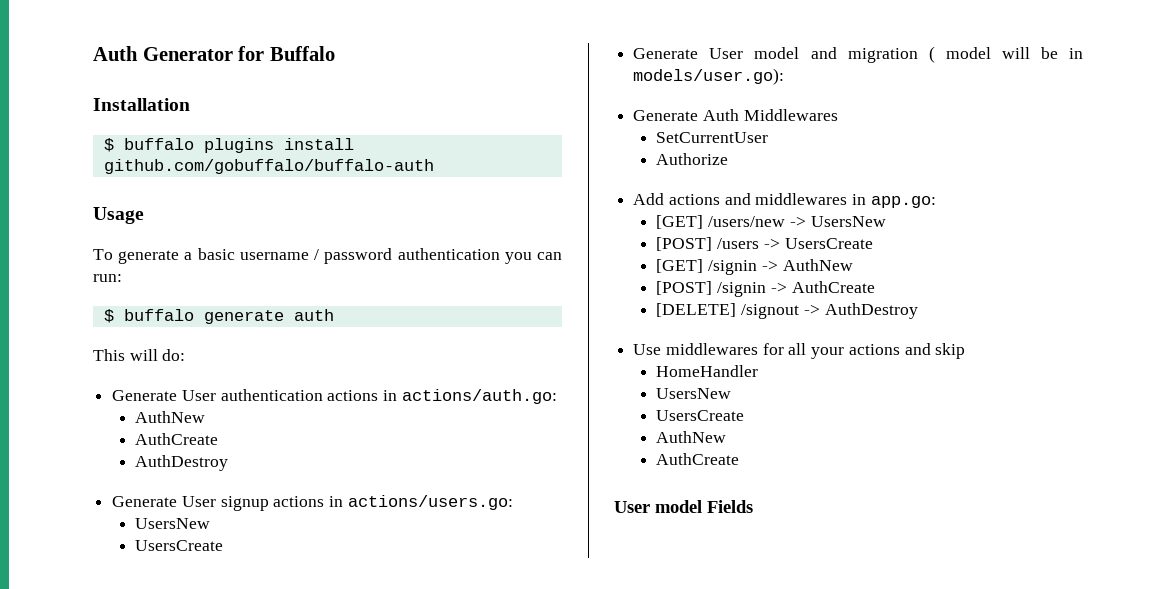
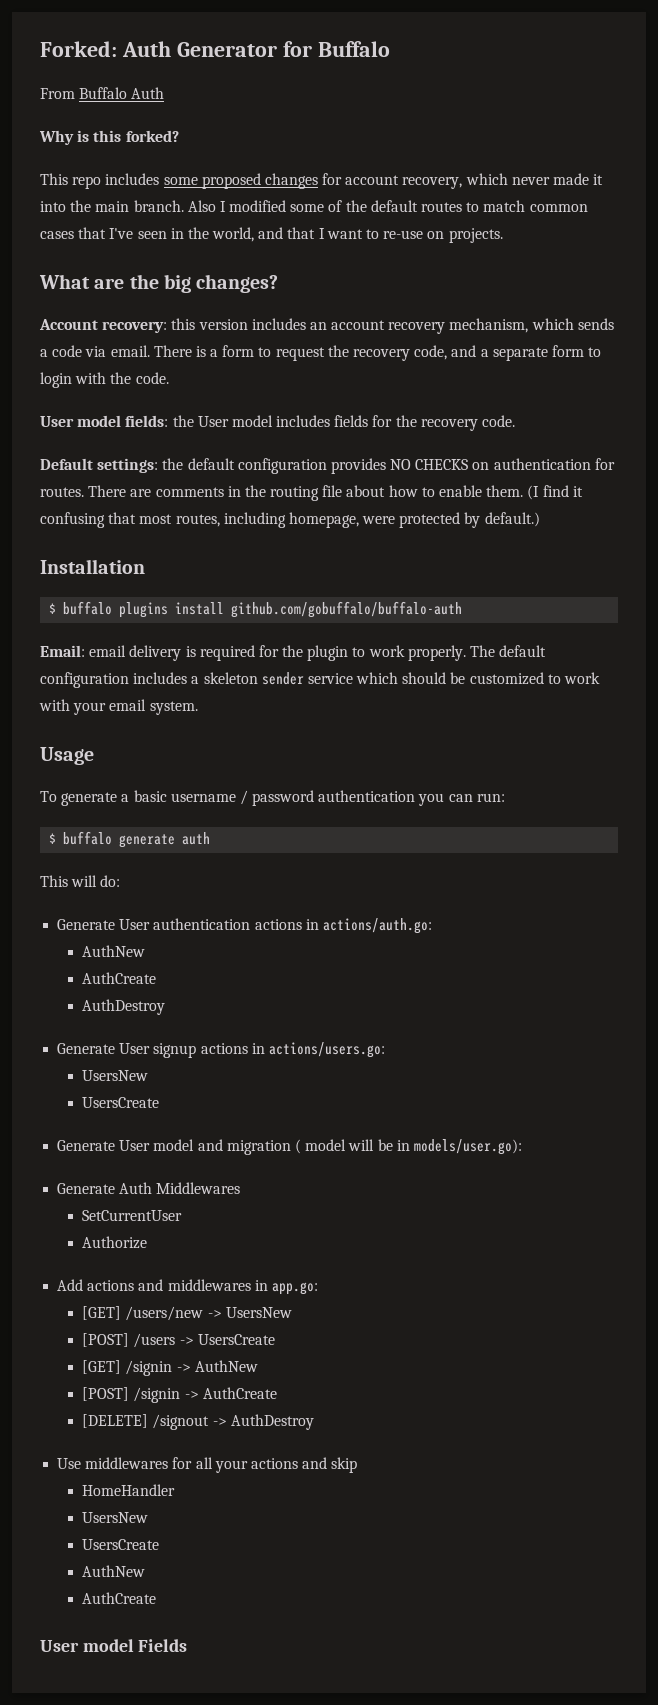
(93, 53) none -> [40,41,117,57] Forked:
(335, 53) none -> [40,87,165,99] [39,130,179,145] [40,173,604,189] [40,200,588,212] [40,227,503,243] [39,274,279,293] [39,318,614,334] [40,345,602,361] [40,372,169,388] [40,415,516,431] [40,458,615,474] [40,485,583,501] [40,512,540,528] // From Buffalo Auth // Why is this forked? // This repo includes some proposed changes for account recovery, which never made it into the main branch. Also I modified some of the default routes to match common cases that I've seen in the world, and that I want to re-use on projects. // What are the big changes? // Account recovery: this version includes an account recovery mechanism, which sends a code via email. There is a form to request the recovery code, and a separate form to login with the code. // User model fields: the User model includes fields for the recovery code. // Default settings: the default configuration provides NO CHECKS on authentication for routes. There are comments in the routing file about how to enable them. (I find it confusing that most routes, including homepage, were protected by default.)
(434, 166) none -> [40,645,547,661] [40,672,601,688] [39,699,198,715] // Email: email delivery is required for the plugin to work properly. The default configuration includes a skeleton sender service which should be customized to work with your email system.

